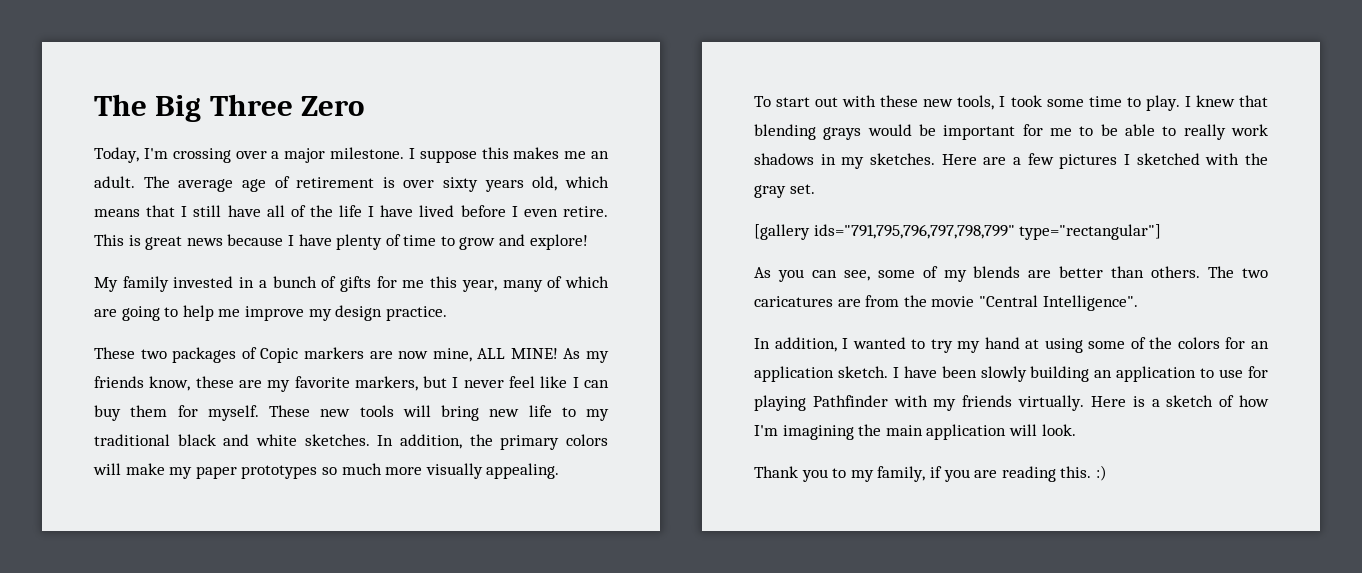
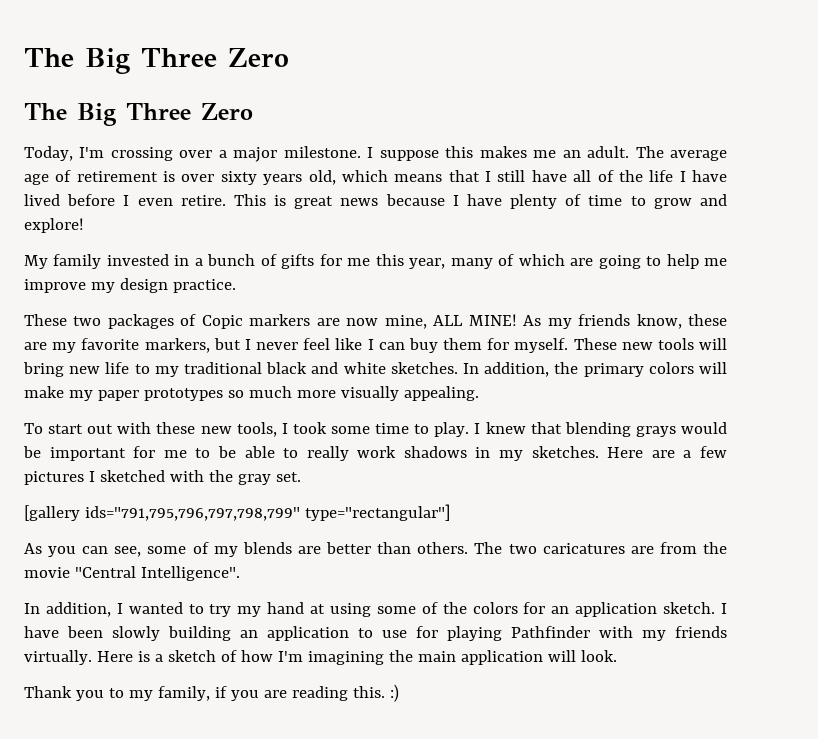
[94,94,365,122] The Big Three Zero -> [24,48,289,74] [24,103,253,126] The Big Three Zero // The Big Three Zero

